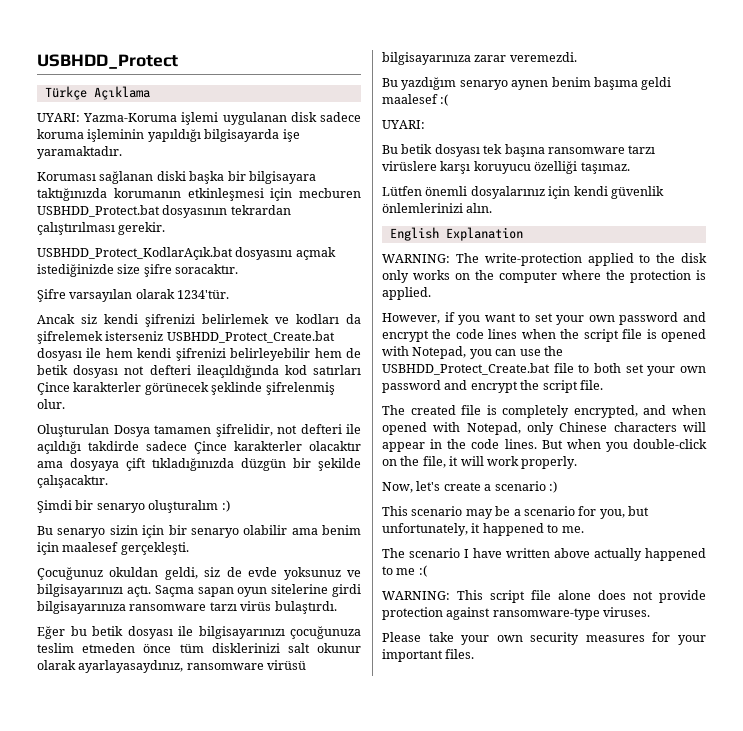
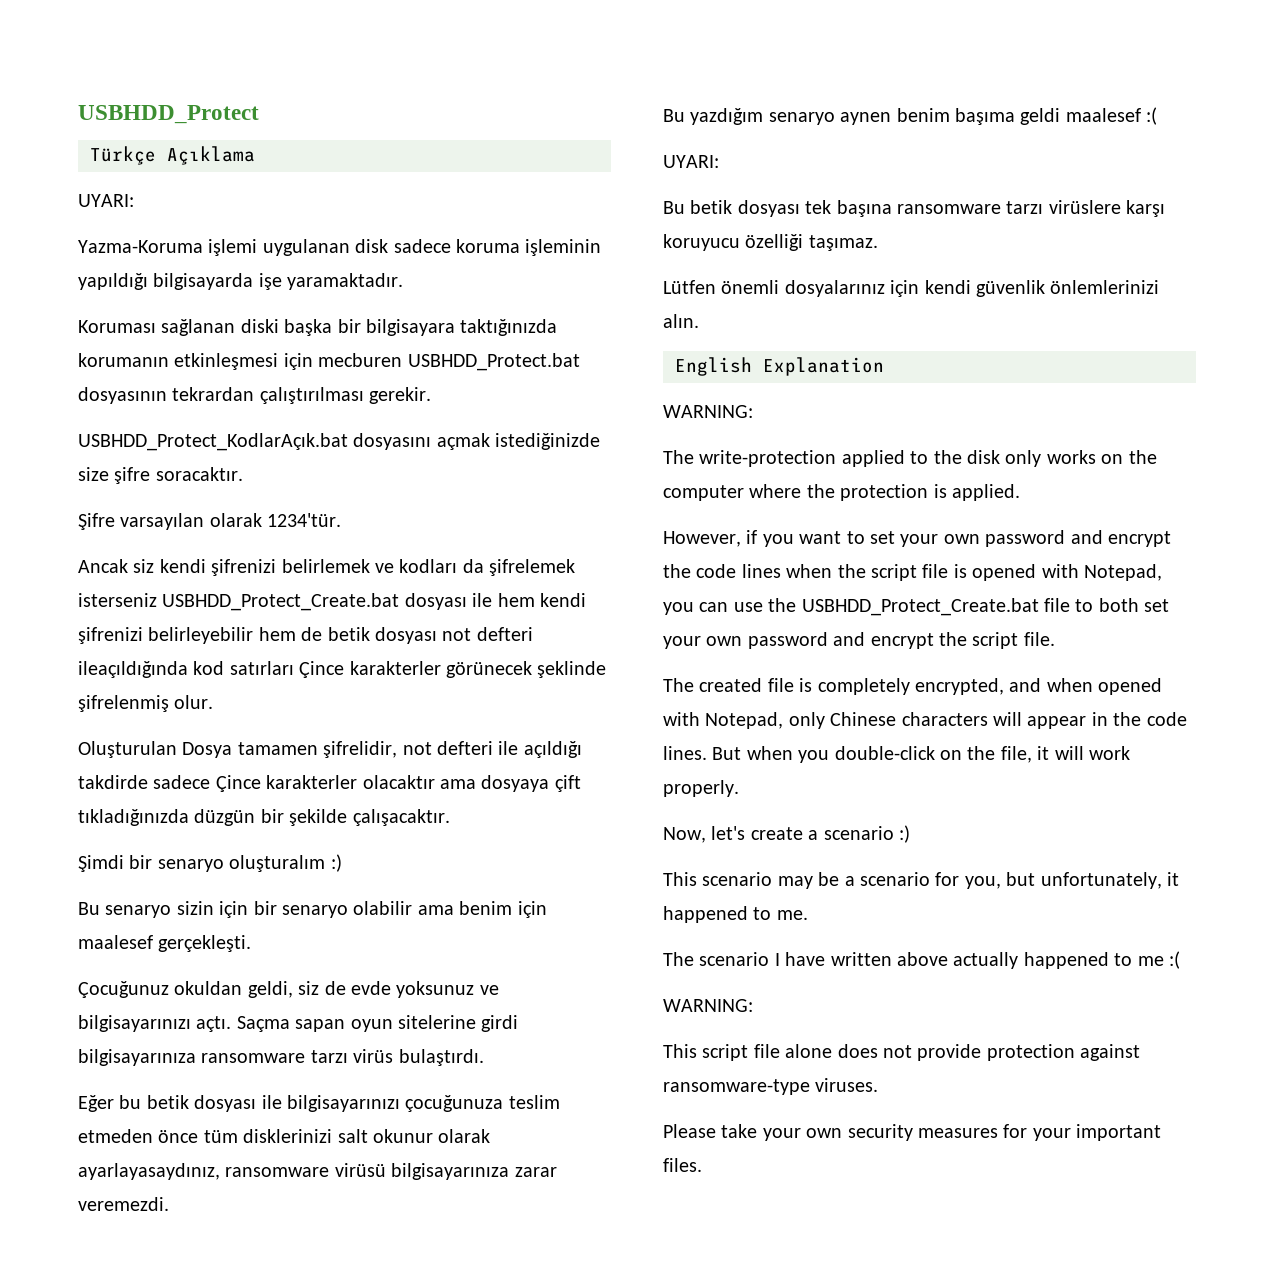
(80, 117) none -> (134, 200) //
(450, 258) none -> (753, 411) //
(450, 595) none -> (753, 1005) //

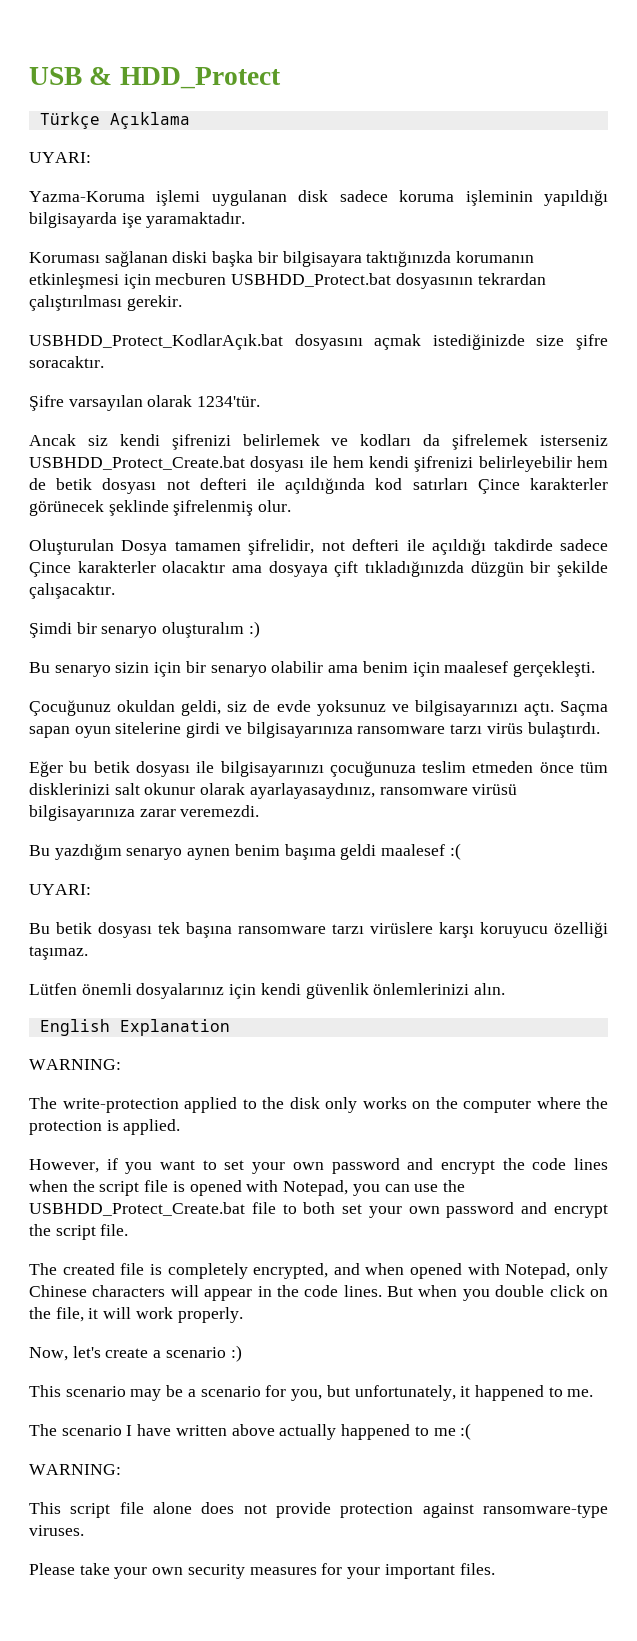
[78,105,259,124] USBHDD_Protect -> [29,67,281,89] USB & HDD_Protect
[78,661,188,678] ileaçıldığında -> [257,478,366,494] ile açıldığında
(519, 1023) none -> [224,726,242,734] ve
[834,746,935,760] double-click -> [495,1285,585,1297] double click

